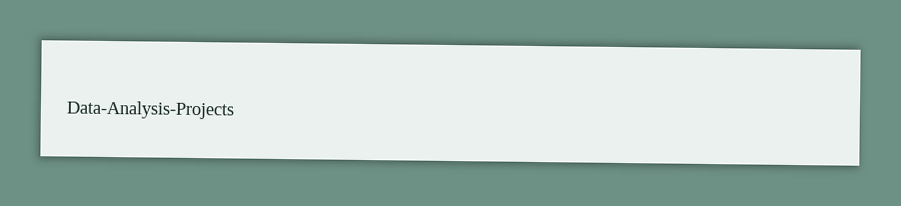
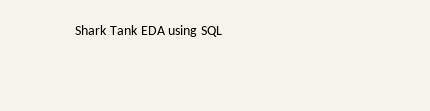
[66,100,234,120] Data-Analysis-Projects -> [75,25,223,37] Shark Tank EDA using SQL

